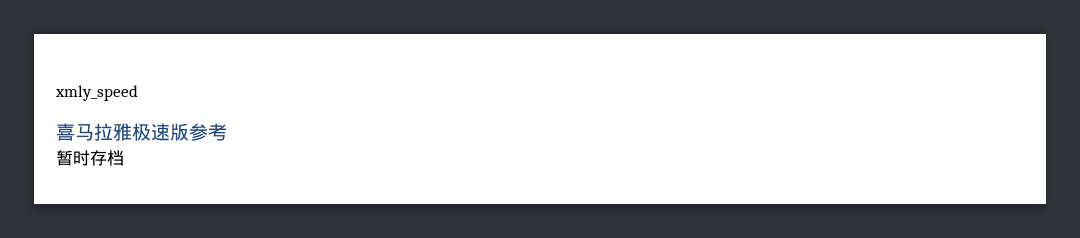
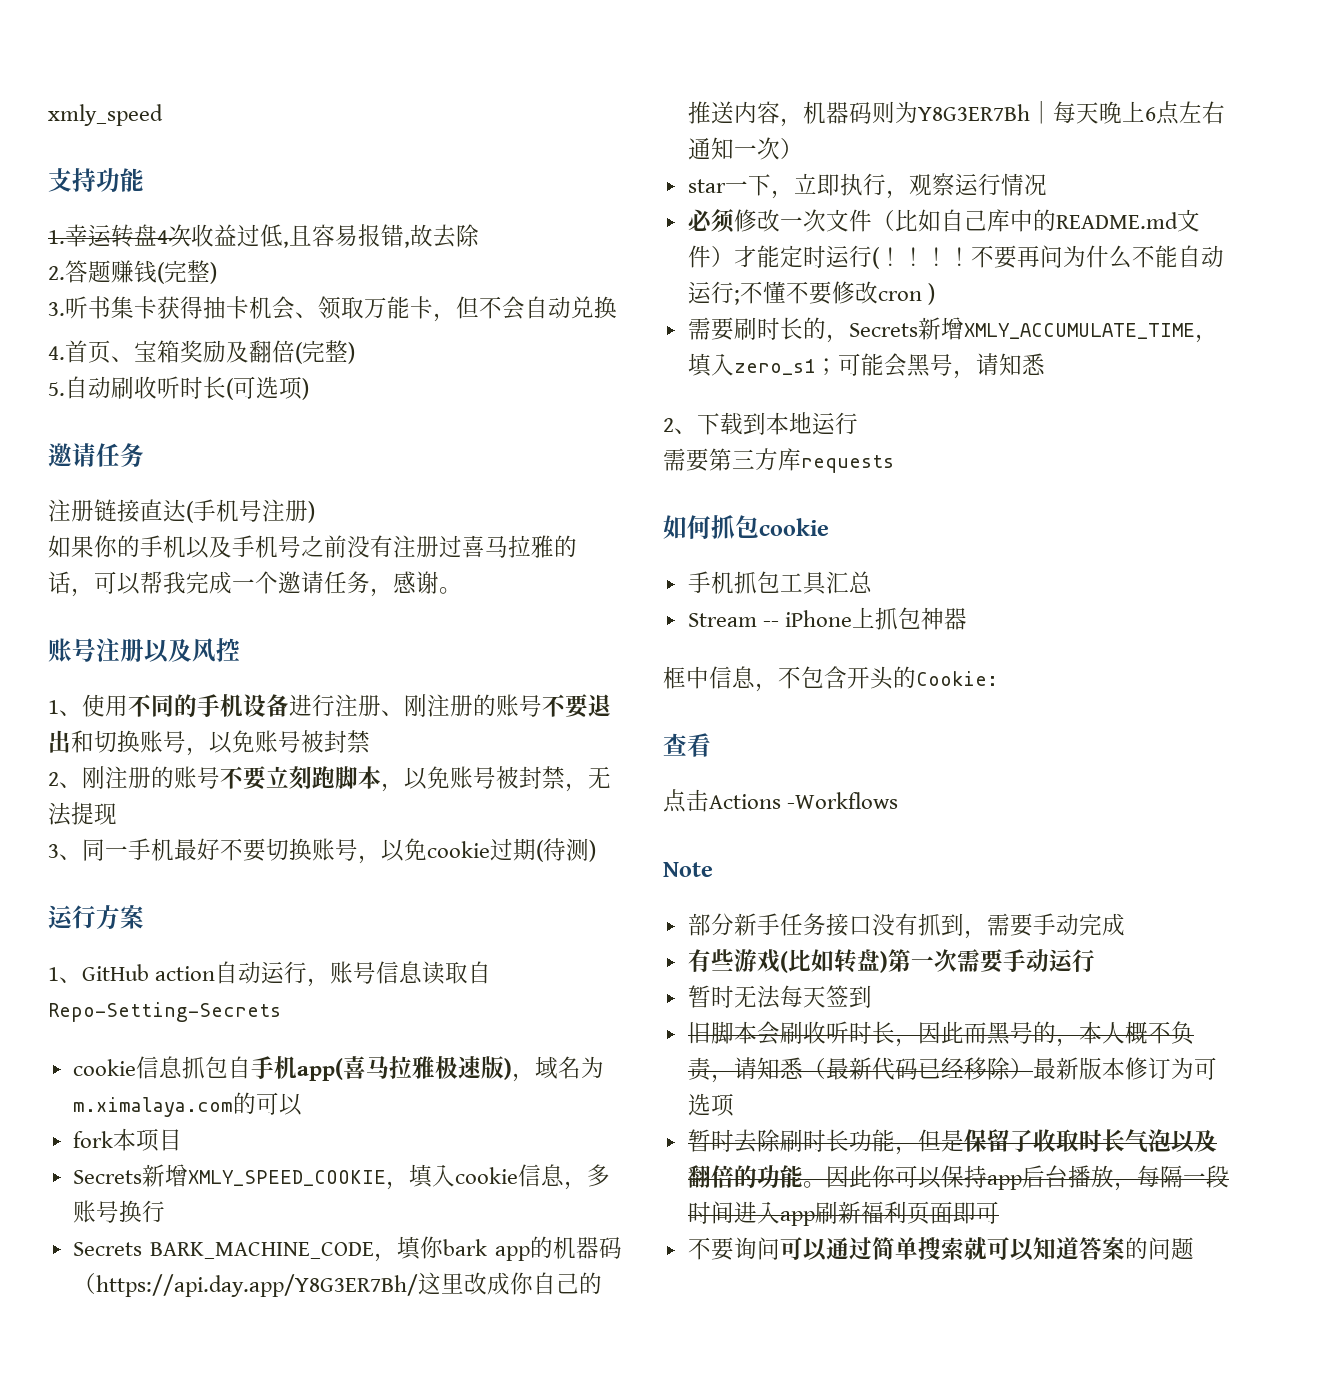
[56,123,227,141] [56,150,124,166] 喜马拉雅极速版参考 // 暂时存档 -> [48,168,144,192] [48,224,479,248] [48,260,217,284] [48,296,617,322] [48,340,355,364] [48,376,309,400] [48,443,144,468] [48,499,315,523] [48,535,577,559] [48,571,462,597] [48,638,240,663] [48,694,611,718] [48,730,370,756] [48,766,611,792] [48,802,117,826] [48,838,596,864] [48,905,144,930] [48,961,492,987] [48,1002,281,1022] [72,1056,604,1082] [72,1092,302,1117] [72,1128,182,1152] [72,1164,610,1190] [72,1200,165,1223] [72,1236,622,1262] [72,1272,602,1297] [687,101,1225,127] [687,137,803,160] [687,173,1047,199] [687,209,1200,233] [687,245,1224,269] [687,281,935,305] [687,317,1218,343] [687,353,1045,379] [663,412,858,435] [663,448,894,473] [663,515,829,539] [687,571,872,595] [687,607,967,630] [663,666,998,692] [663,733,711,757] [663,789,899,813] [663,862,713,877] [687,913,1125,939] [687,949,1095,973] [687,985,872,1009] [687,1021,1194,1047] [687,1057,1217,1083] [687,1093,734,1117] [687,1129,1217,1155] [687,1165,1229,1191] [687,1201,999,1226] [687,1237,1194,1261] 支持功能 // 1.幸运转盘4次收益过低,且容易报错,故去除 // 2.答题赚钱(完整) // 3.听书集卡获得抽卡机会、领取万能卡，但不会自动兑换 // 4.首页、宝箱奖励及翻倍(完整) // 5.自动刷收听时长(可选项) // 邀请任务 // 注册链接直达(手机号注册) // 如果你的手机以及手机号之前没有注册过喜马拉雅的话，可以帮我完成一个邀请任务，感谢。 // 账号注册以及风控 // 1、使用不同的手机设备进行注册、刚注册的账号不要退出和切换账号，以免账号被封禁 // 2、刚注册的账号不要立刻跑脚本，以免账号被封禁，无法提现 // 3、同一手机最好不要切换账号，以免cookie过期(待测) // 运行方案 // 1、GitHub action自动运行，账号信息读取自Repo-Setting-Secrets // cookie信息抓包自手机app(喜马拉雅极速版)，域名为m.ximalaya.com的可以 // fork本项目 // Secrets新增XMLY_SPEED_COOKIE，填入cookie信息，多账号换行 // Secrets BARK_MACHINE_CODE，填你bark app的机器码（https://api.day.app/Y8G3ER7Bh/这里改成你自己的推送内容，机器码则为Y8G3ER7Bh｜每天晚上6点左右通知一次） // star一下，立即执行，观察运行情况 // 必须修改一次文件（比如自己库中的README.md文件）才能定时运行(！！！！不要再问为什么不能自动运行;不懂不要修改cron ) // 需要刷时长的，Secrets新增XMLY_ACCUMULATE_TIME，填入zero_s1；可能会黑号，请知悉 // 2、下载到本地运行 // 需要第三方库requests // 如何抓包cookie // 手机抓包工具汇总 // Stream -- iPhone上抓包神器 // 框中信息，不包含开头的Cookie: // 查看 // 点击Actions -Workflows // Note // 部分新手任务接口没有抓到，需要手动完成 // 有些游戏(比如转盘)第一次需要手动运行 // 暂时无法每天签到 // 旧脚本会刷收听时长，因此而黑号的，本人概不负责，请知悉（最新代码已经移除）最新版本修订为可选项 // 暂时去除刷时长功能，但是保留了收取时长气泡以及翻倍的功能。因此你可以保持app后台播放，每隔一段时间进入app刷新福利页面即可 // 不要询问可以通过简单搜索就可以知道答案的问题

